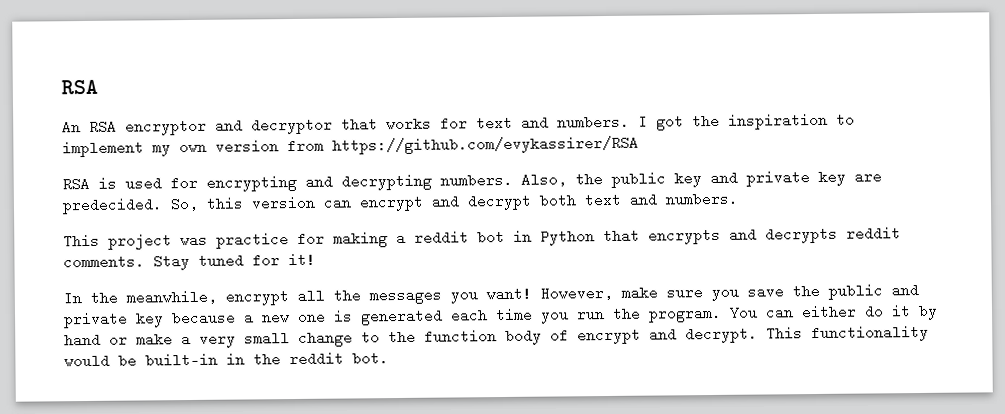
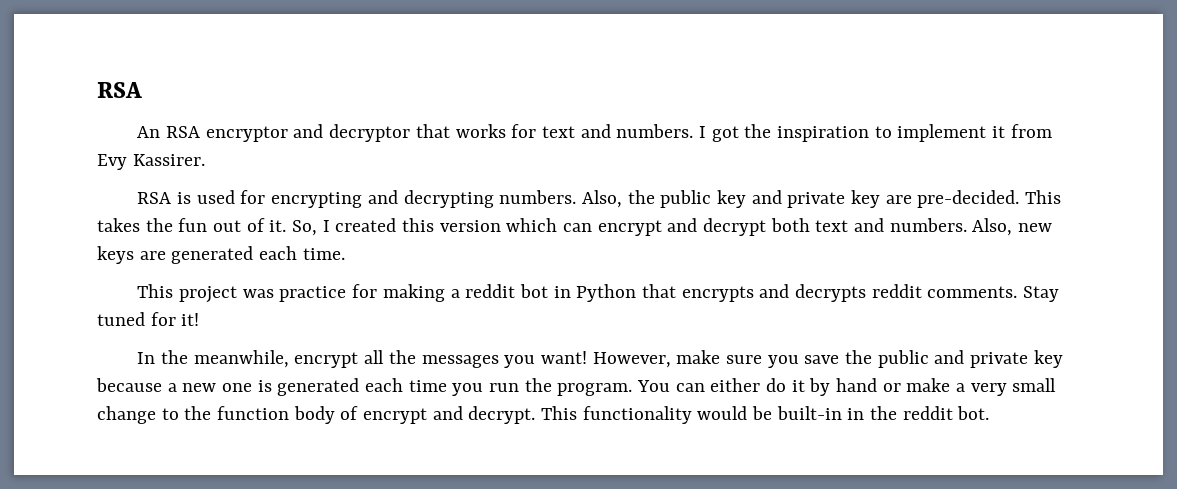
[152,135,639,157] my own version from https://github.com/evykassirer/RSA -> [991,124,1052,138] [97,154,205,170] it from Evy Kassirer.
[62,196,199,215] predecided. So, -> [917,190,1061,208] [97,218,397,236] pre-decided. This takes the fun out of it. So, I created
(316, 203) none -> [506,218,558,232] which
(738, 199) none -> [972,218,1053,236] [97,246,345,264] Also, new keys are generated each time.

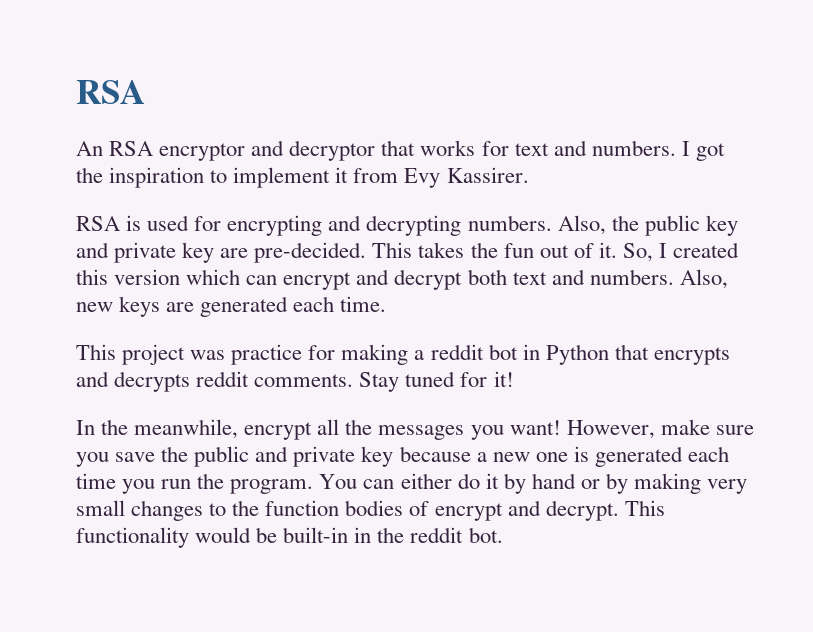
[906,378,966,392] make a -> [605,473,702,494] by making
[97,406,156,424] change -> [131,500,204,521] changes
[293,406,335,424] body -> [345,500,404,516] bodies

